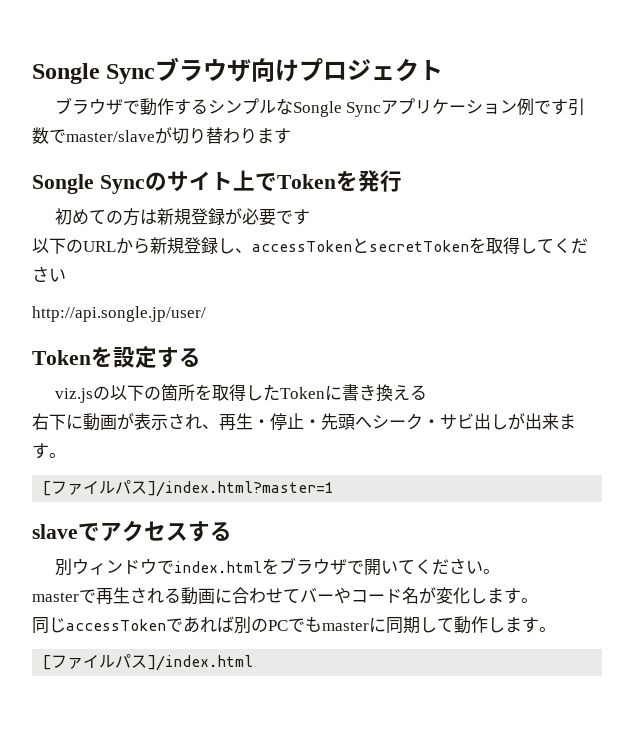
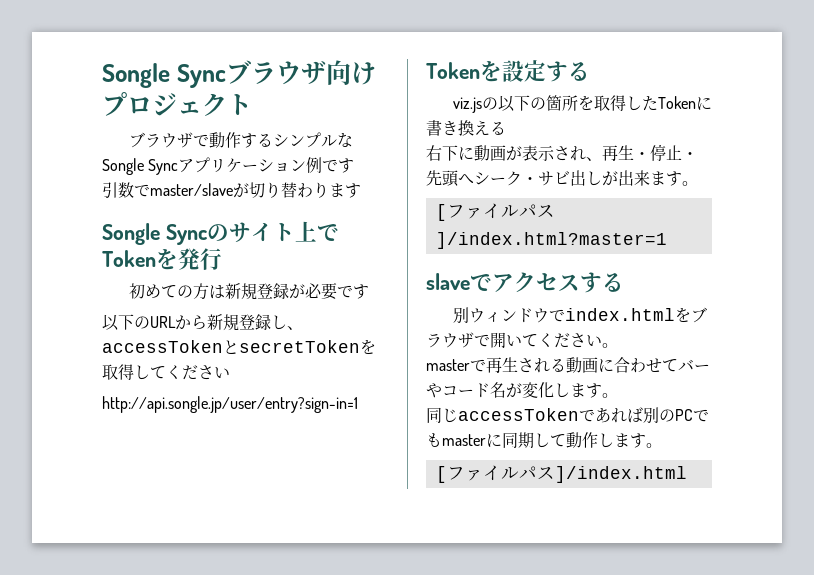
(569, 107) none -> (355, 165) //
[32,306,206,322] http://api.songle.jp/user/ -> [102,396,358,413] http://api.songle.jp/user/entry?sign-in=1

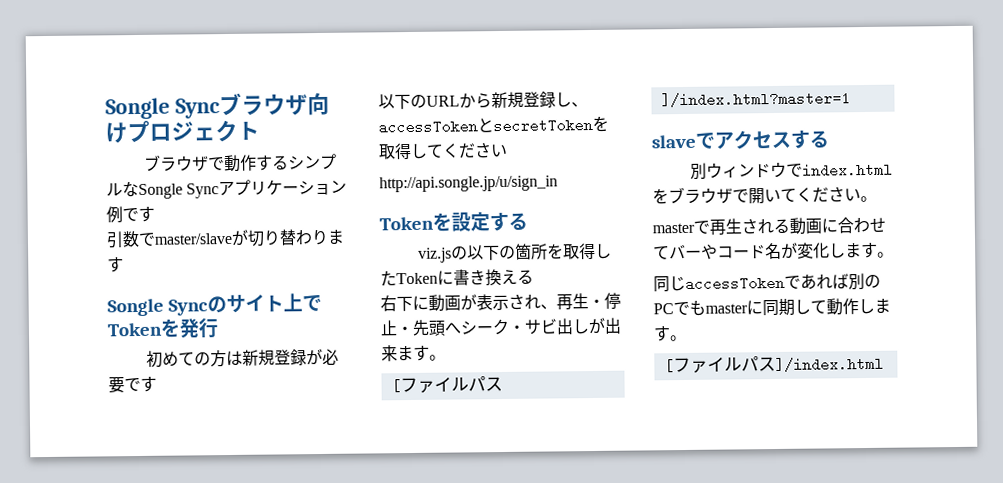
[102,396,358,413] http://api.songle.jp/user/entry?sign-in=1 -> [379,175,558,193] http://api.songle.jp/u/sign_in

